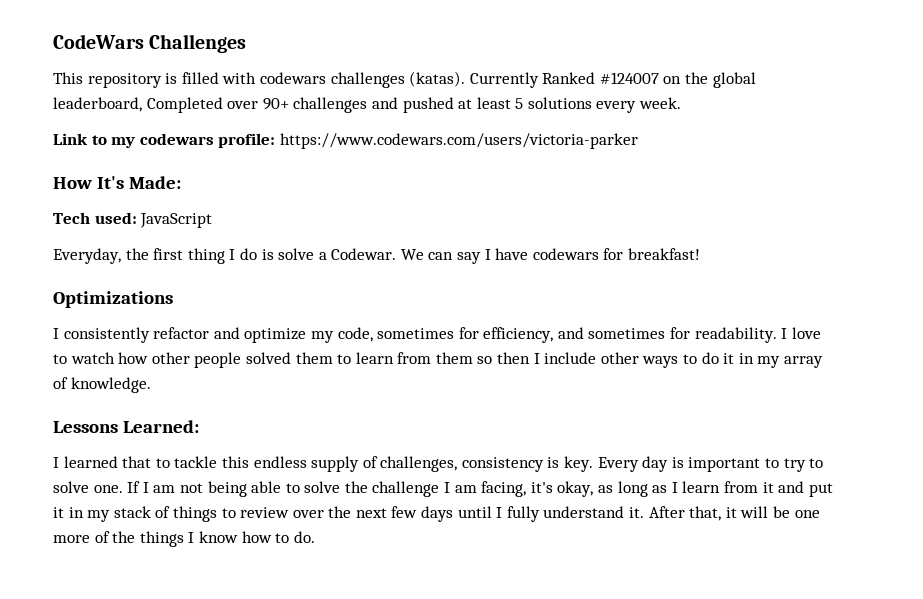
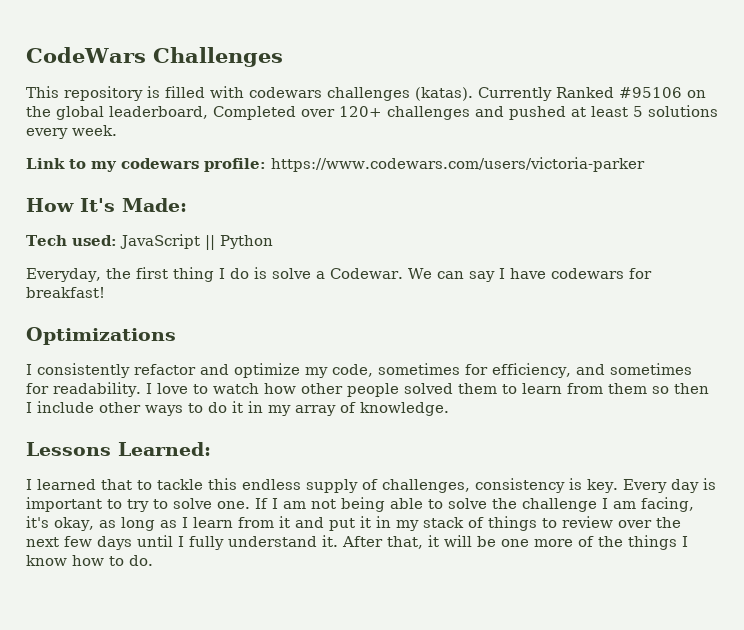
[599,72,659,84] #124007 -> [619,87,682,98] #95106
[262,98,289,110] 90+ -> [339,106,382,117] 120+
(213, 220) none -> [204,235,273,250] || Python

